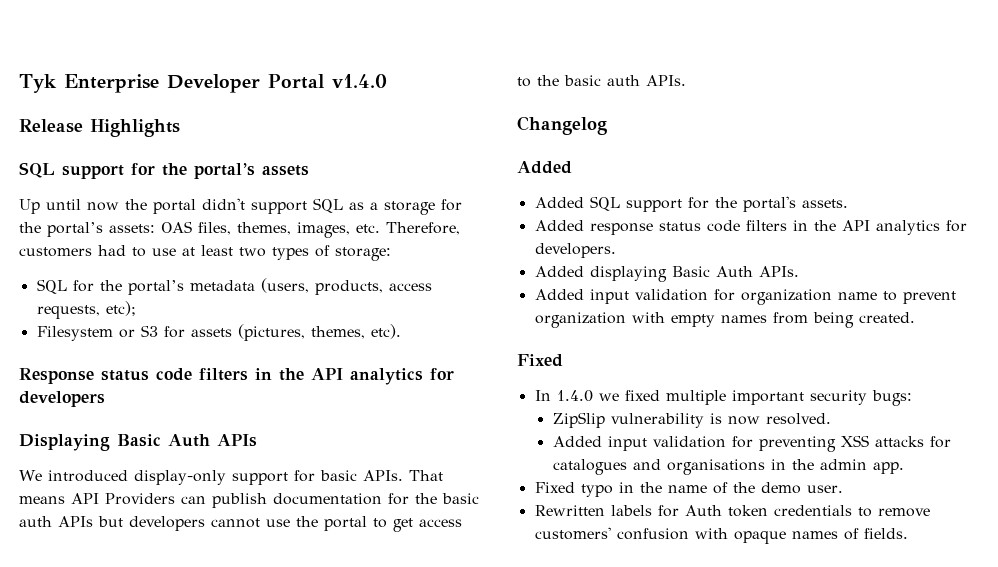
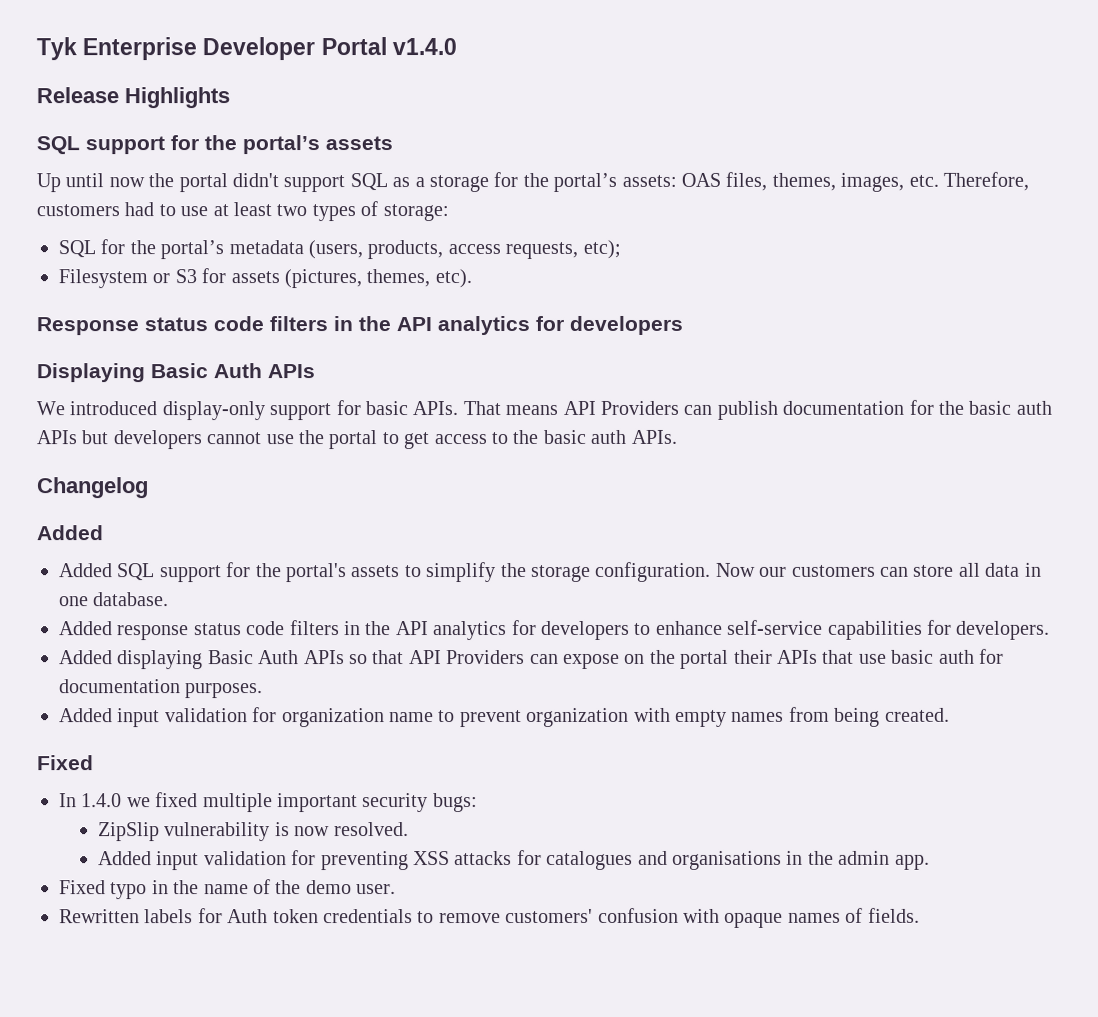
[801,199,848,208] assets. -> [351,561,1042,583] [59,592,170,607] assets to simplify the storage configuration. Now our customers can store all data in one database.
(967, 226) none -> [540,619,952,641] developers to enhance self-service capabilities for
[758,266,799,277] APIs. -> [303,648,1004,669] [59,679,264,699] APIs so that API Providers can expose on the portal their APIs that use basic auth for documentation purposes.

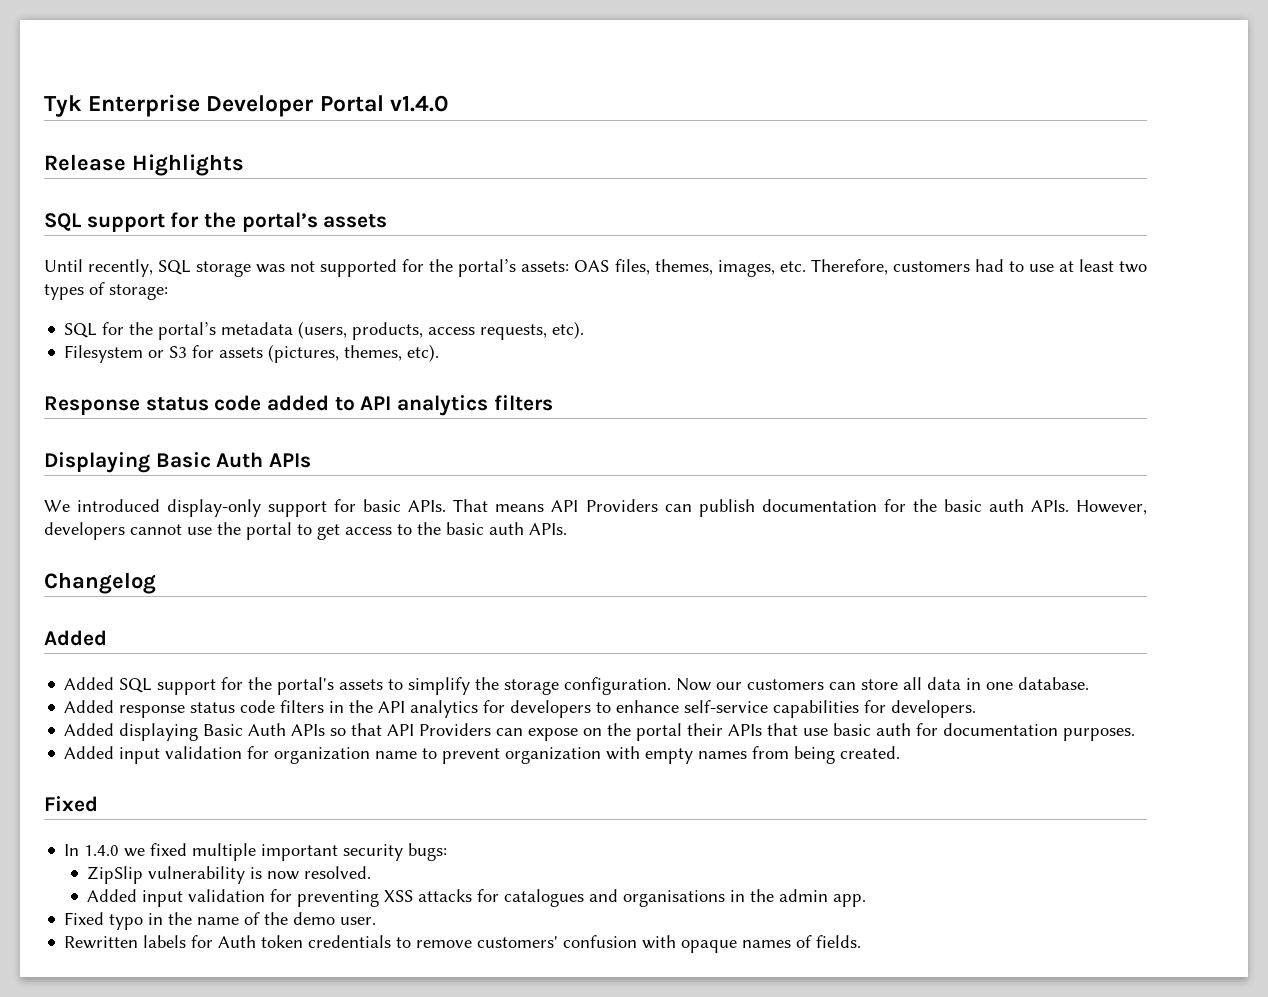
[36,173,489,193] Up until now the portal didn't support SQL as a storage -> [44,259,398,277] Until recently, SQL storage was not supported
[582,239,621,259] etc); -> [552,321,585,339] etc).
[269,315,683,336] filters in the API analytics for developers -> [267,395,553,416] added to API analytics filters
[36,430,109,445] APIs but -> [1030,500,1147,515] APIs. However,

